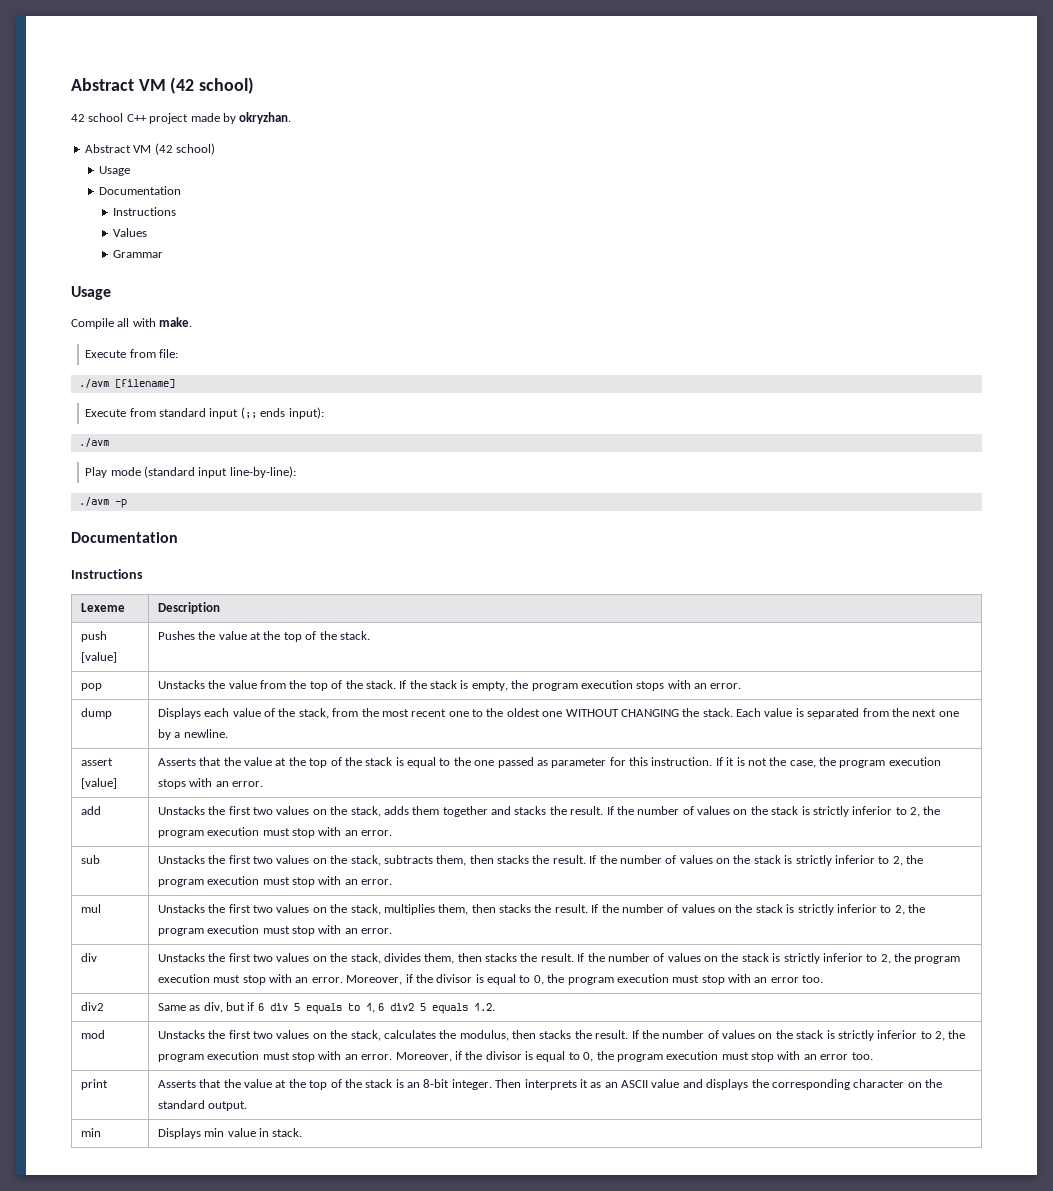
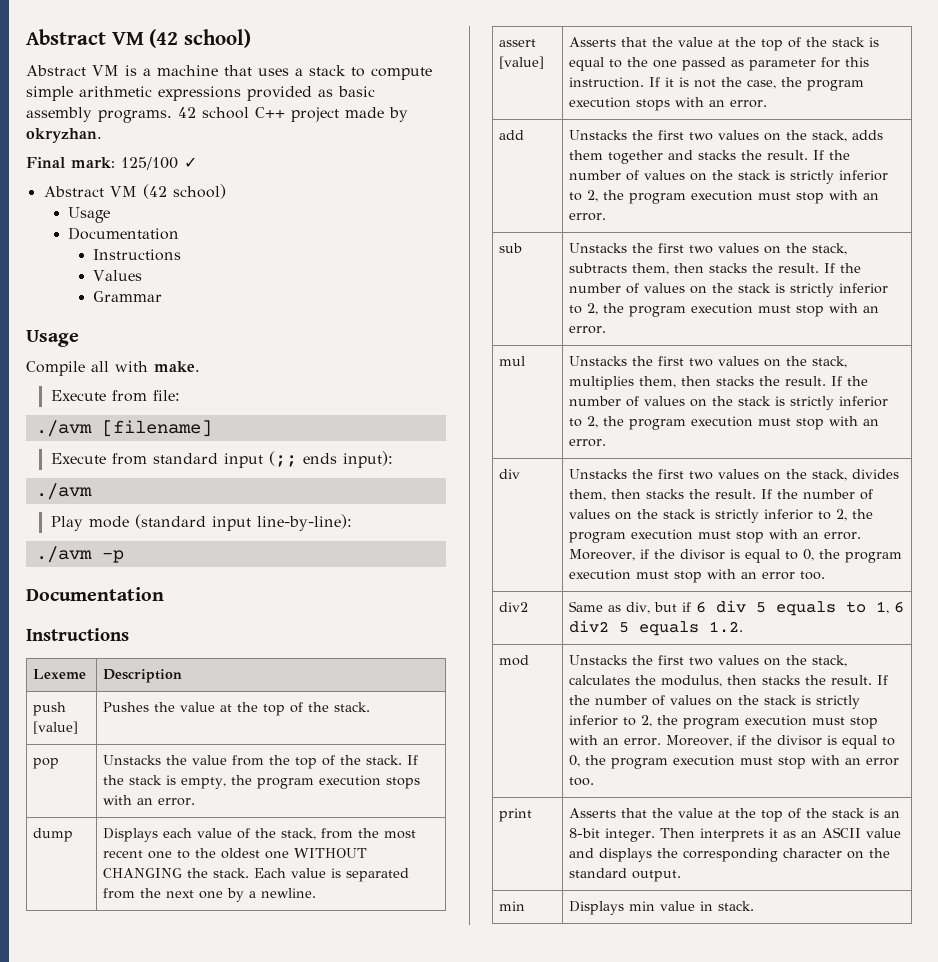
[71,77,255,94] Abstract VM (42 school) // -> [26,29,251,48] [26,65,432,80] [26,86,375,101] [26,107,172,123] Abstract VM (42 school) // Abstract VM is a machine that uses a stack to compute simple arithmetic expressions provided as basic assembly programs.
(292, 118) none -> [26,157,197,170] // Final mark: 125/100 ✓

